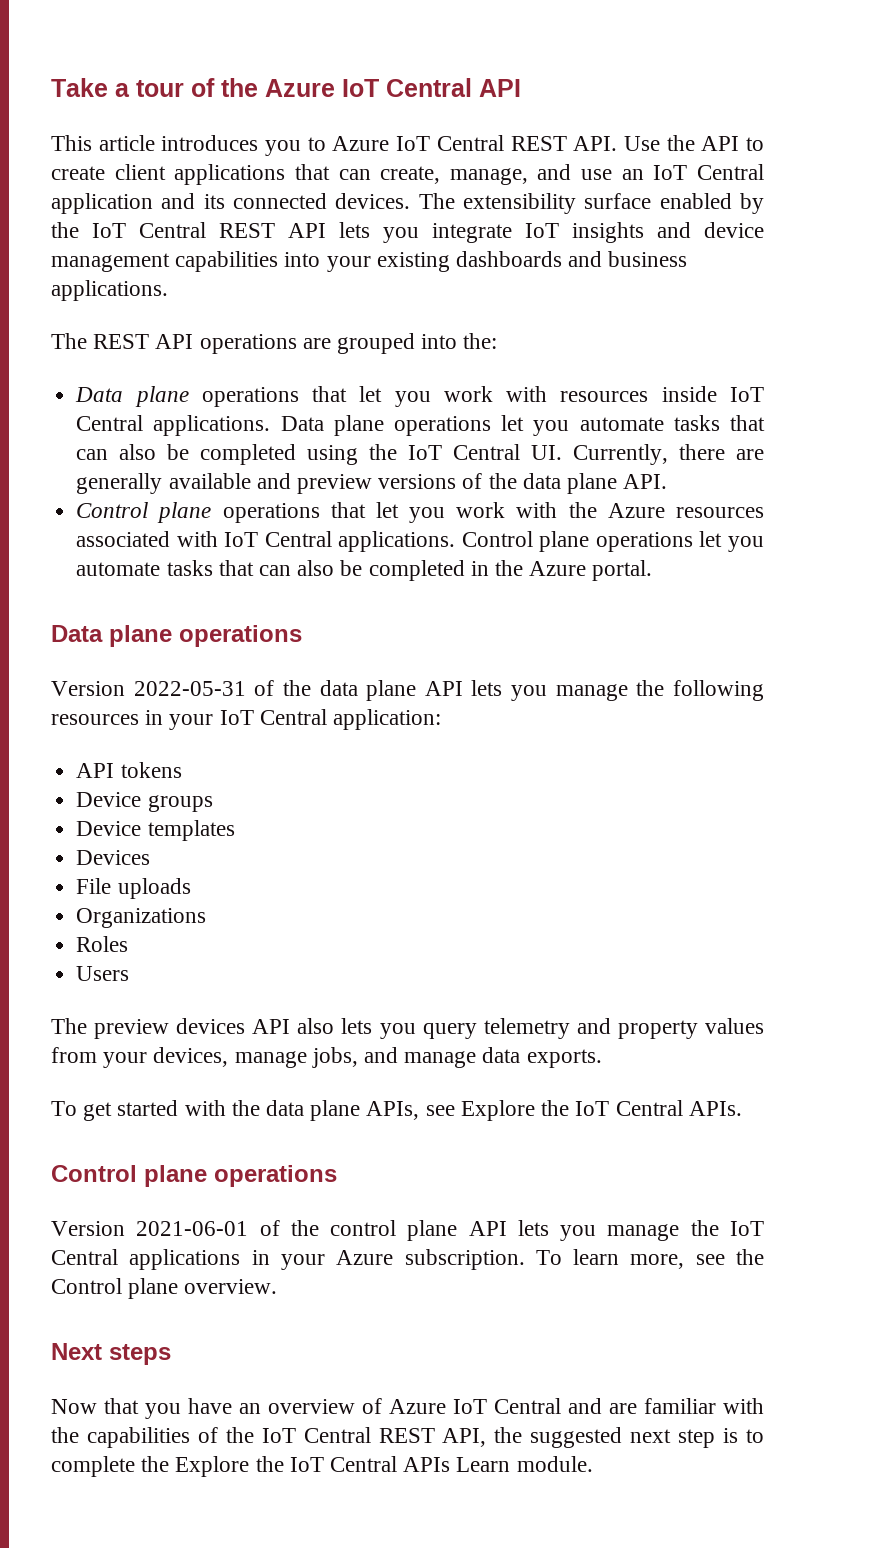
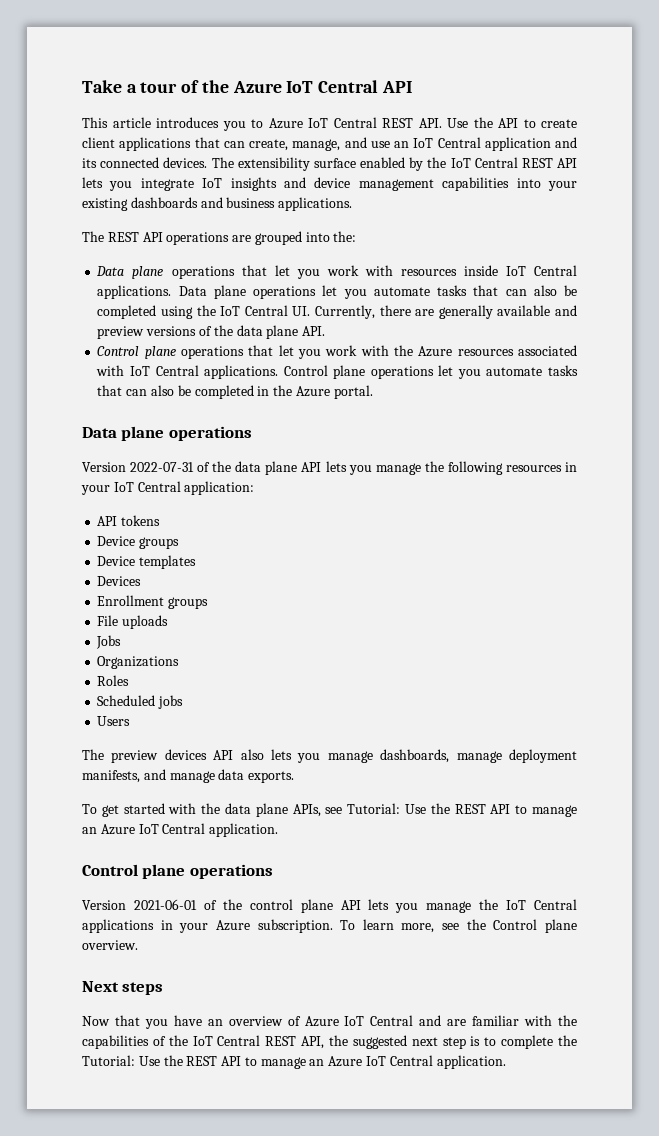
[133,681,246,696] 2022-05-31 -> [130,462,195,472] 2022-07-31
(151, 857) none -> [97,595,209,609] // Enrollment groups
(191, 888) none -> [96,635,122,649] // Jobs
(129, 944) none -> [97,695,184,709] // Scheduled jobs
[422,1018,764,1039] [51,1047,358,1068] query telemetry and property values from your devices, manage jobs, -> [327,749,577,763] [82,770,140,783] manage dashboards, manage deployment manifests,
[460,1100,742,1121] Explore the IoT Central APIs. -> [347,803,578,817] [82,823,279,837] Tutorial: Use the REST API to manage an Azure IoT Central application.
[175,1456,593,1477] Explore the IoT Central APIs Learn module. -> [82,1055,506,1069] Tutorial: Use the REST API to manage an Azure IoT Central application.

